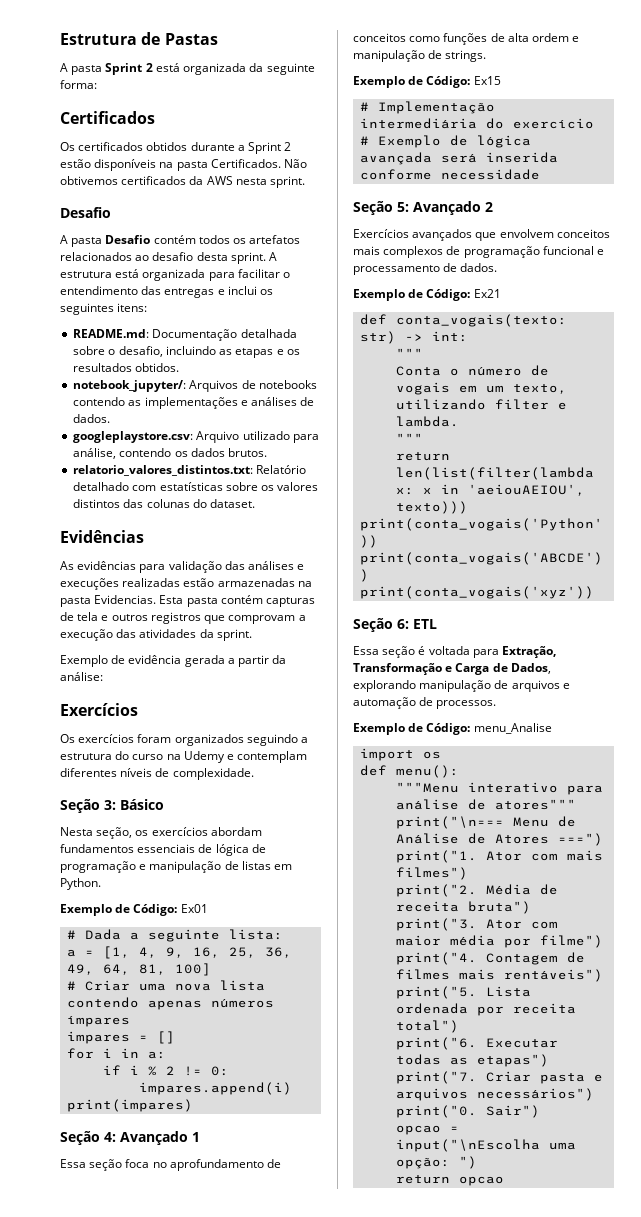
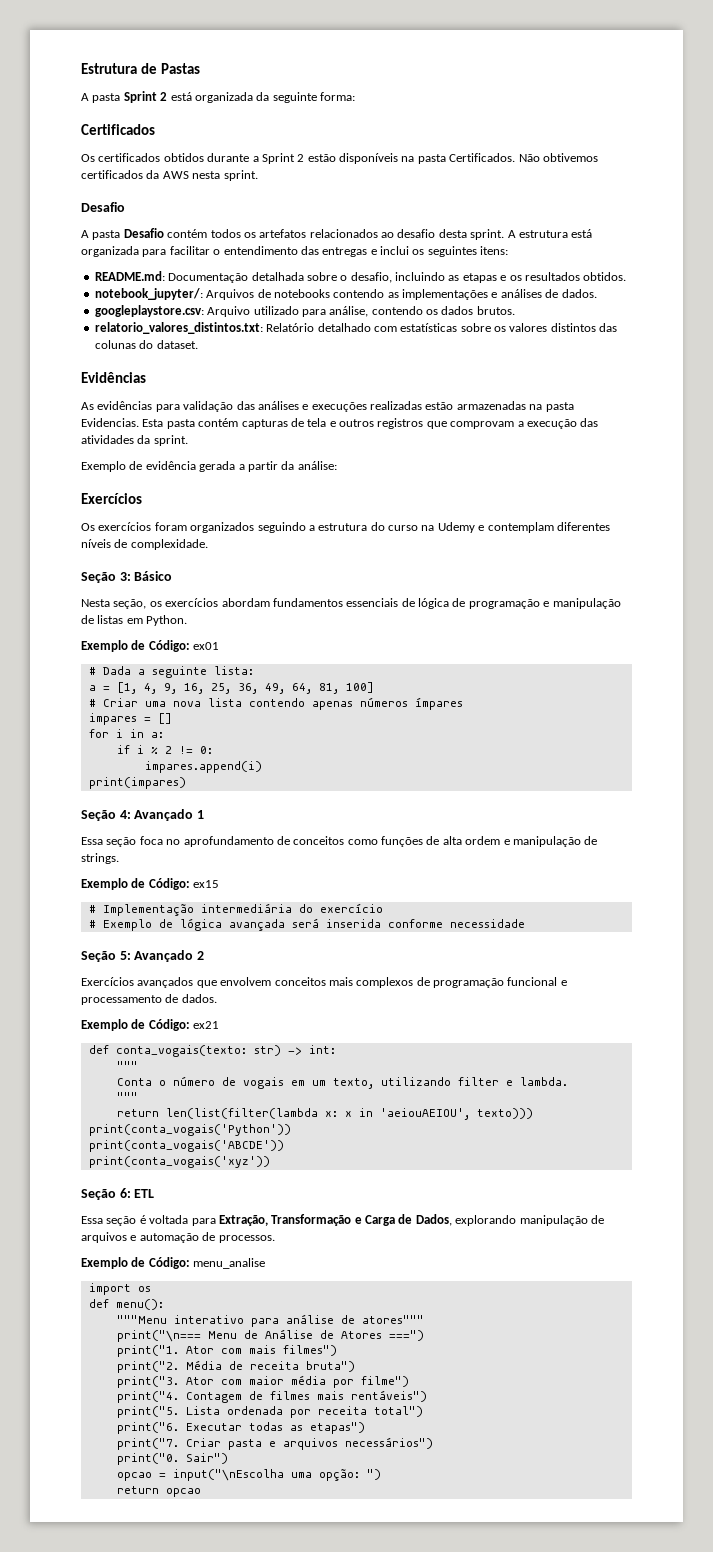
[180,904,208,913] Ex01 -> [193,642,220,650] ex01
[473,76,501,85] Ex15 -> [193,880,220,888] ex15
[473,289,501,298] Ex21 -> [193,1021,220,1029] ex21
[473,723,552,734] menu_Analise -> [193,1258,266,1269] menu_analise

